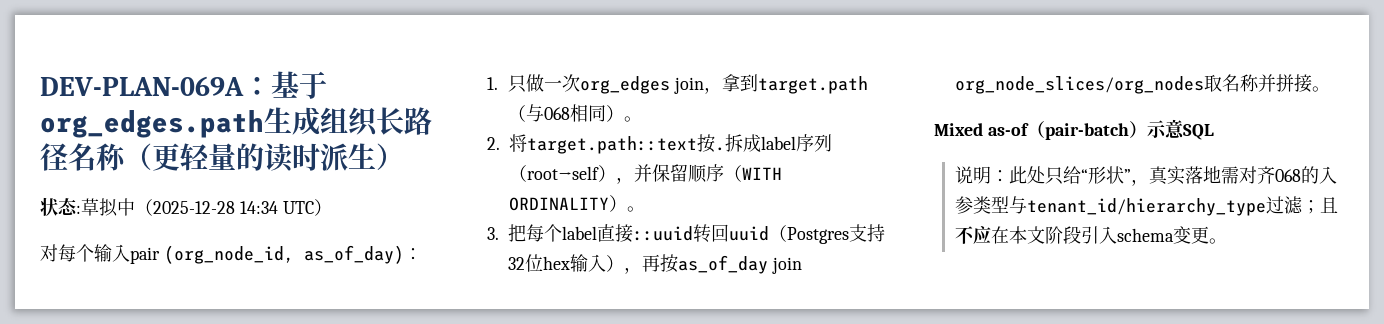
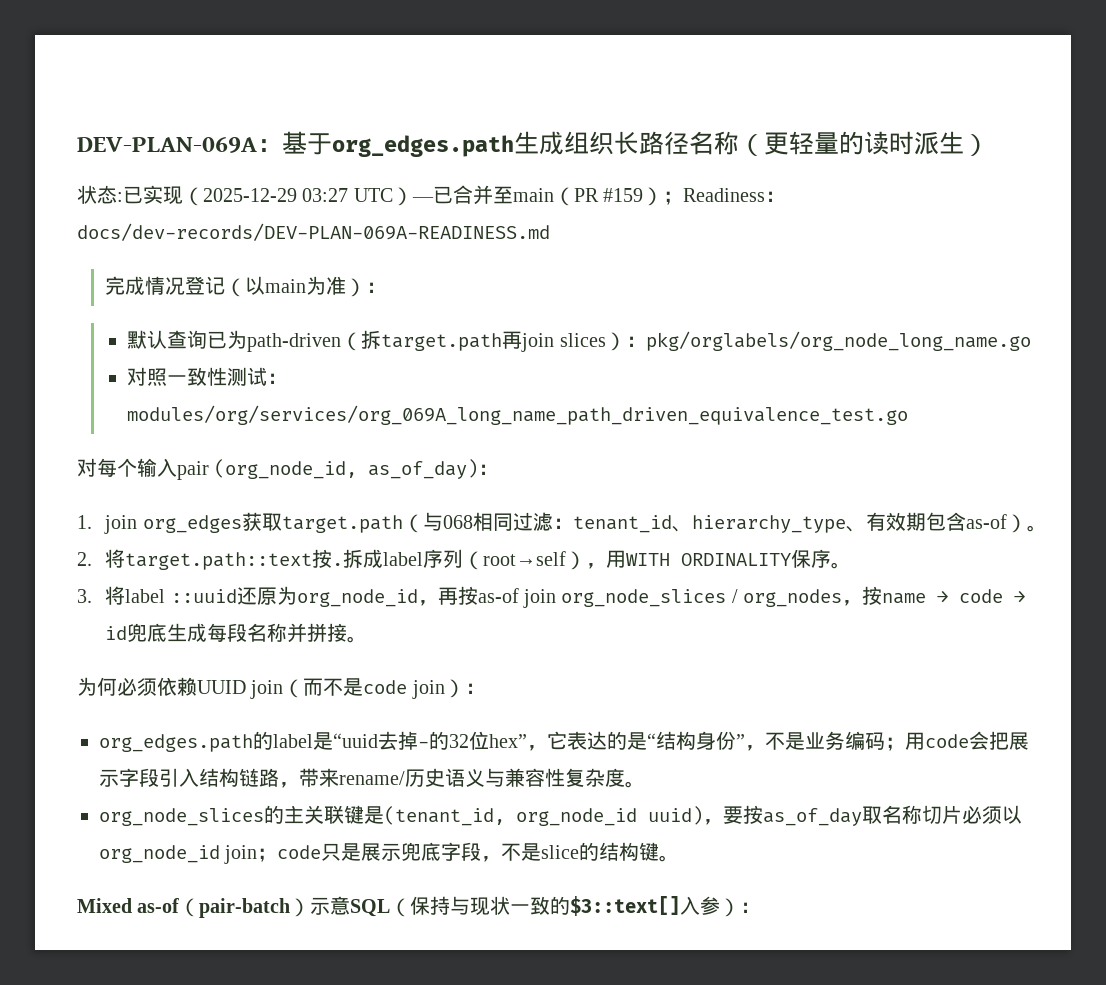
[81,198,332,217] 草拟中（2025-12-28 14:34 UTC） -> [123,185,786,206] [77,223,550,241] [105,276,387,297] [127,330,1031,352] [127,367,288,386] [127,405,909,425] 已实现（2025-12-29 03:27 UTC）—已合并至main（PR #159）；Readiness：docs/dev-records/DEV-PLAN-069A-READINESS.md // 完成情况登记（以main为准）： // 默认查询已为path-driven（拆target.path再join slices）：pkg/orglabels/org_node_long_name.go // 对照一致性测试：modules/org/services/org_069A_long_name_path_driven_equivalence_test.go
[507,74,868,94] [507,104,606,122] 只做一次org_edges join，拿到target.path（与068相同 -> [104,512,1007,534] join org_edges获取target.path（与068相同过滤：tenant_id、hierarchy_type、有效期包含as-of
[634,164,742,183] 并保留顺序（ -> [606,550,627,568] 用
[609,195,627,212] ） -> [791,549,832,568] 保序
[508,224,885,244] [508,254,802,274] [955,74,1312,94] 把每个label直接::uuid转回uuid（Postgres支持32位hex输入），再按as_of_day join org_node_slices/org_nodes取名称并拼接 -> [105,586,1026,608] [105,623,368,643] [77,677,485,699] [99,731,1029,752] [99,768,645,788] [99,805,1022,826] [99,842,660,864] 将label ::uuid还原为org_node_id，再按as-of join org_node_slices / org_nodes，按name → code → id兜底生成每段名称并拼接。 // 为何必须依赖UUID join（而不是code join）： // org_edges.path的label是“uuid去掉-的32位hex”，它表达的是“结构身份”，不是业务编码；用code会把展示字段引入结构链路，带来rename/历史语义与兼容性复杂度。 // org_node_slices的主关联键是(tenant_id, org_node_id uuid)，要按as_of_day取名称切片必须以org_node_id join；code只是展示兜底字段，不是slice的结构键
[954,166,1337,186] [954,196,1338,216] [954,226,1227,244] // 说明：此处只给“形状”，真实落地需对齐068的入参类型与tenant_id/hierarchy_type过滤；且不应在本文阶段引入schema变更。 -> [390,896,761,917] （保持与现状一致的$3::text[]入参）：

